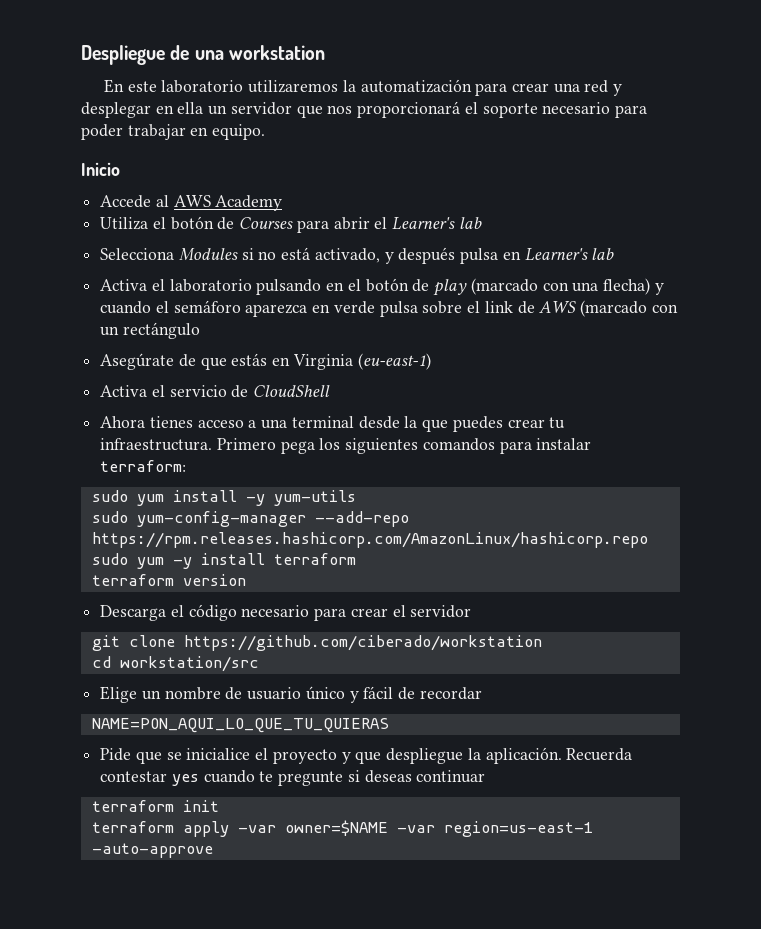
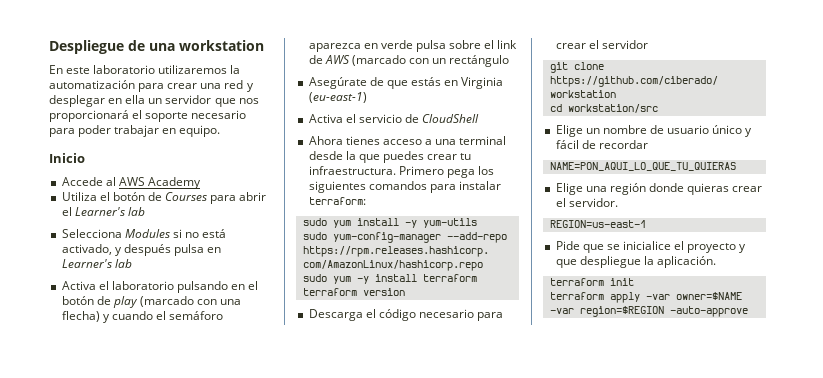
(389, 725) none -> [555,183,763,195] [555,198,618,207] [549,220,646,228] // Elige una región donde quieras crear el servidor. // REGION=us-east-1
[566,748,633,761] [100,770,486,786] Recuerda contestar yes cuando te pregunte si deseas continuar -> (716, 262) none
[443,821,593,837] region=us-east-1 -> [579,306,664,317] region=$REGION

